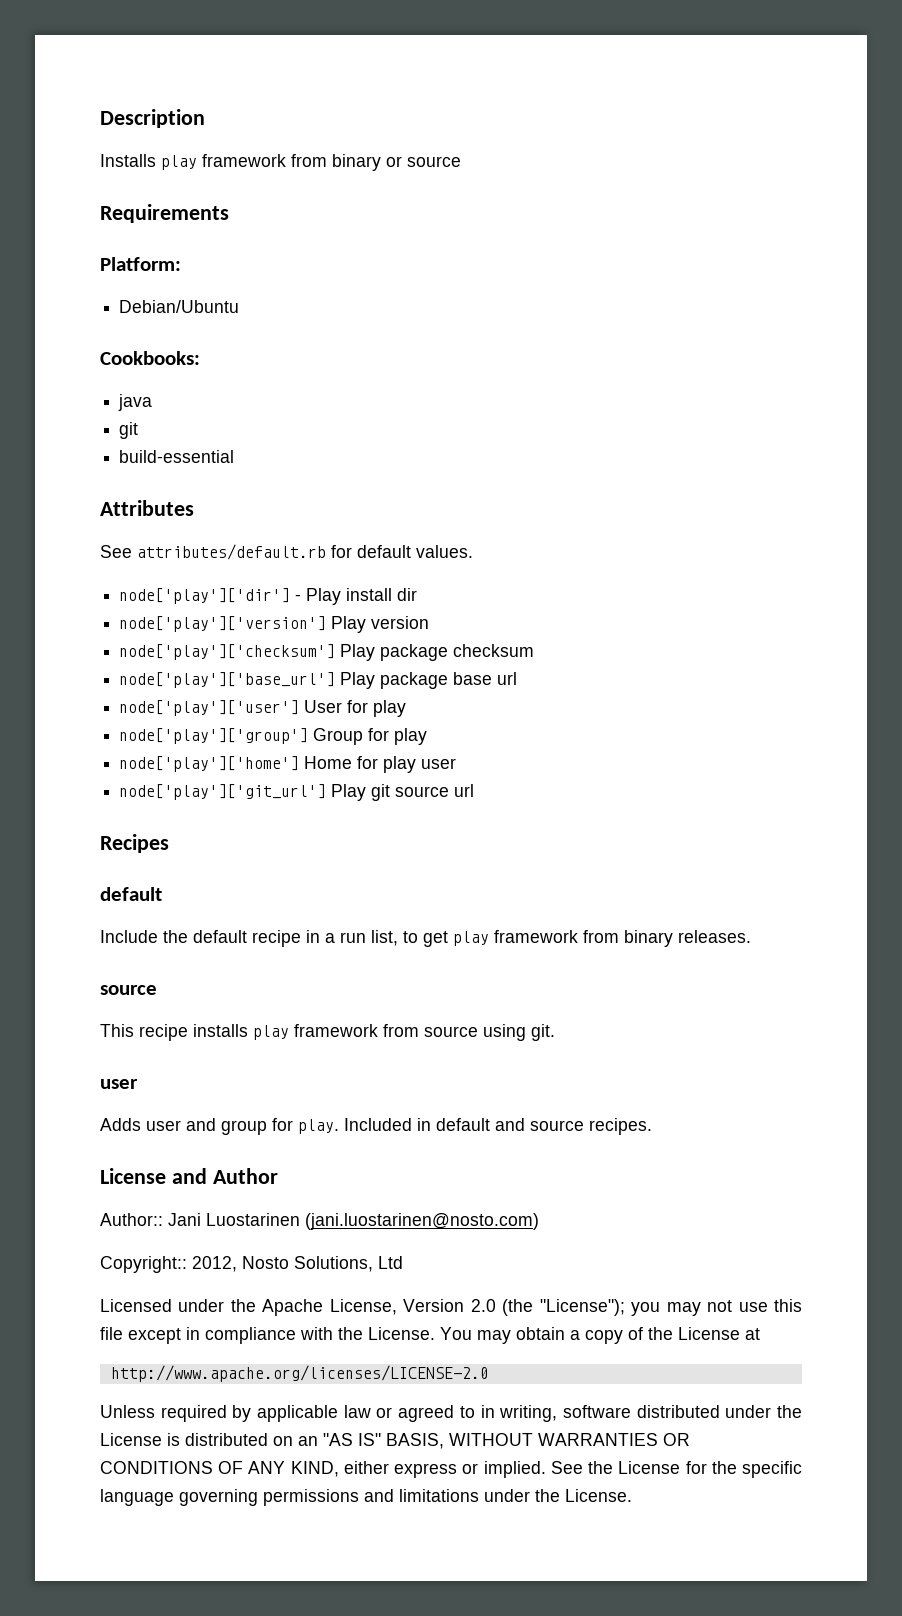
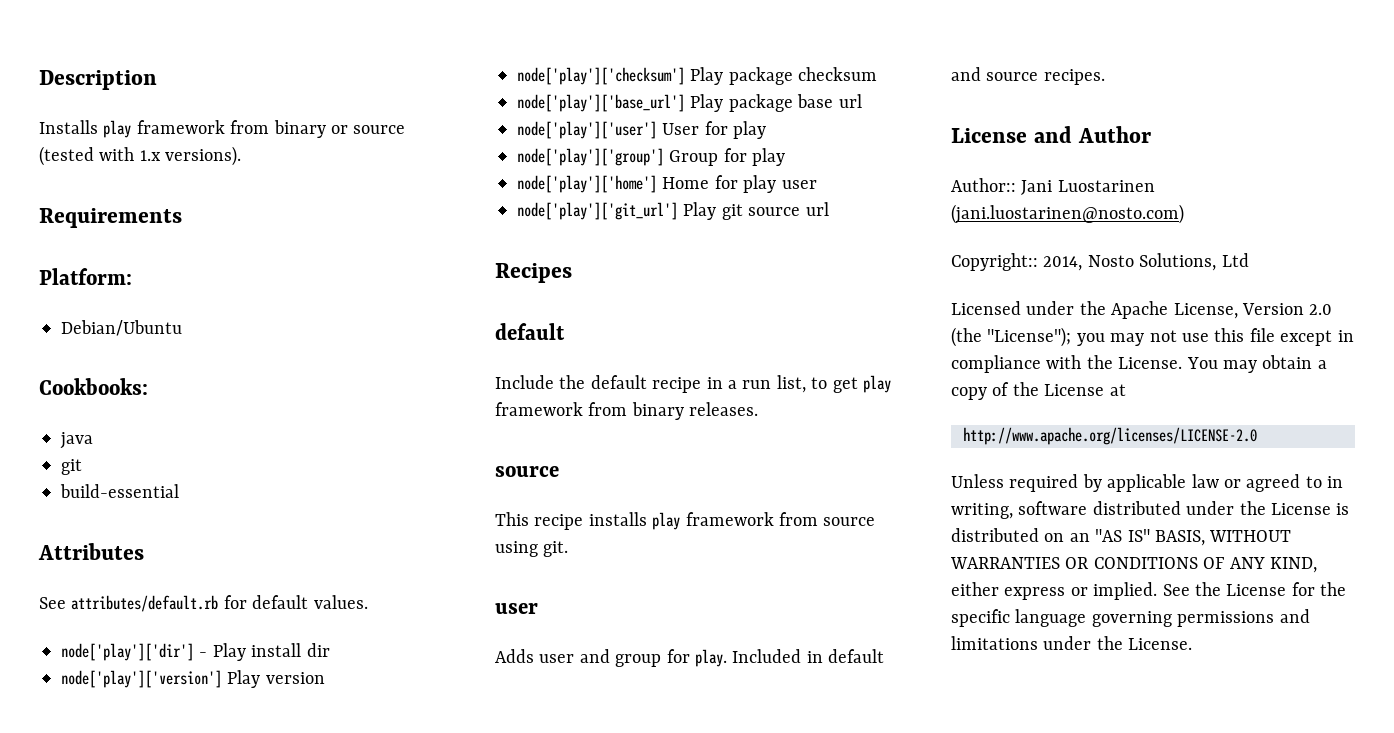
(461, 161) none -> [39,146,242,166] (tested with 1.x versions).
[192,1256,237,1272] 2012, -> [1043,256,1083,271] 2014,

